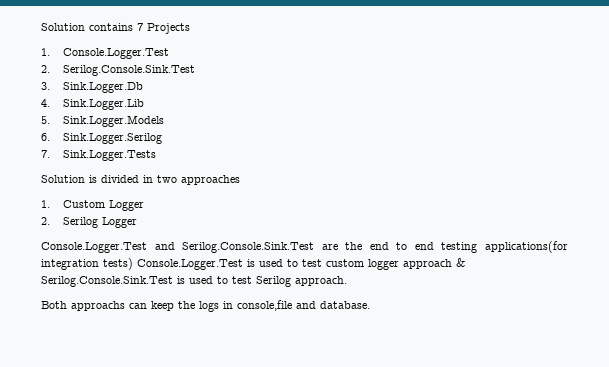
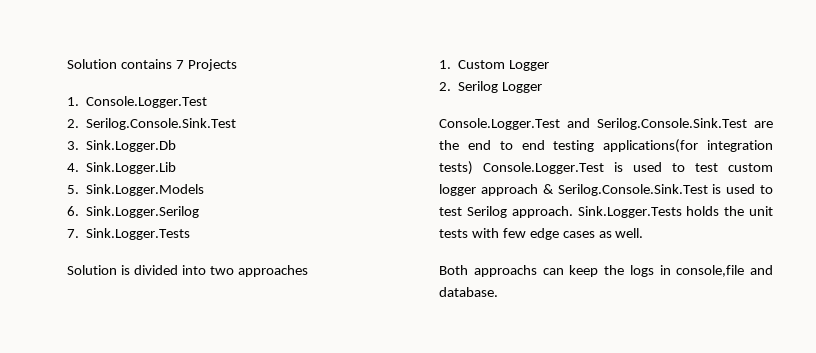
[143,175,153,183] in -> [181,265,206,275] into
(347, 281) none -> [577,206,773,218] [439,228,644,240] Sink.Logger.Tests holds the unit tests with few edge cases as well.

